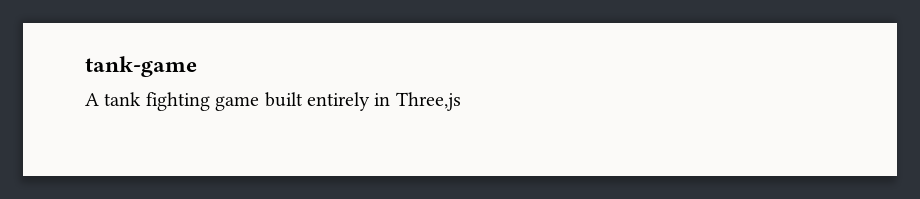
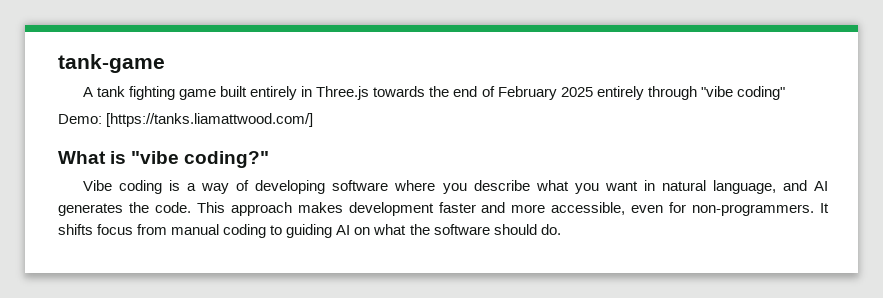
[395,92,461,111] Three,js -> [316,86,785,100] [58,113,314,127] [58,151,270,168] [82,180,829,194] [58,202,830,216] [58,224,561,238] Three.js towards the end of February 2025 entirely through "vibe coding" // Demo: [https://tanks.liamattwood.com/] // What is "vibe coding?" // Vibe coding is a way of developing software where you describe what you want in natural language, and AI generates the code. This approach makes development faster and more accessible, even for non-programmers. It shifts focus from manual coding to guiding AI on what the software should do.

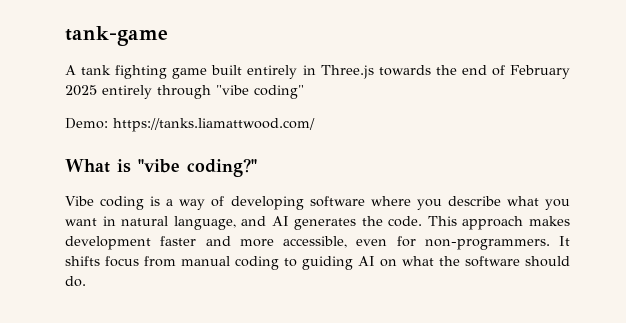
[106,113,314,127] [https://tanks.liamattwood.com/] -> [113,118,315,132] https://tanks.liamattwood.com/

